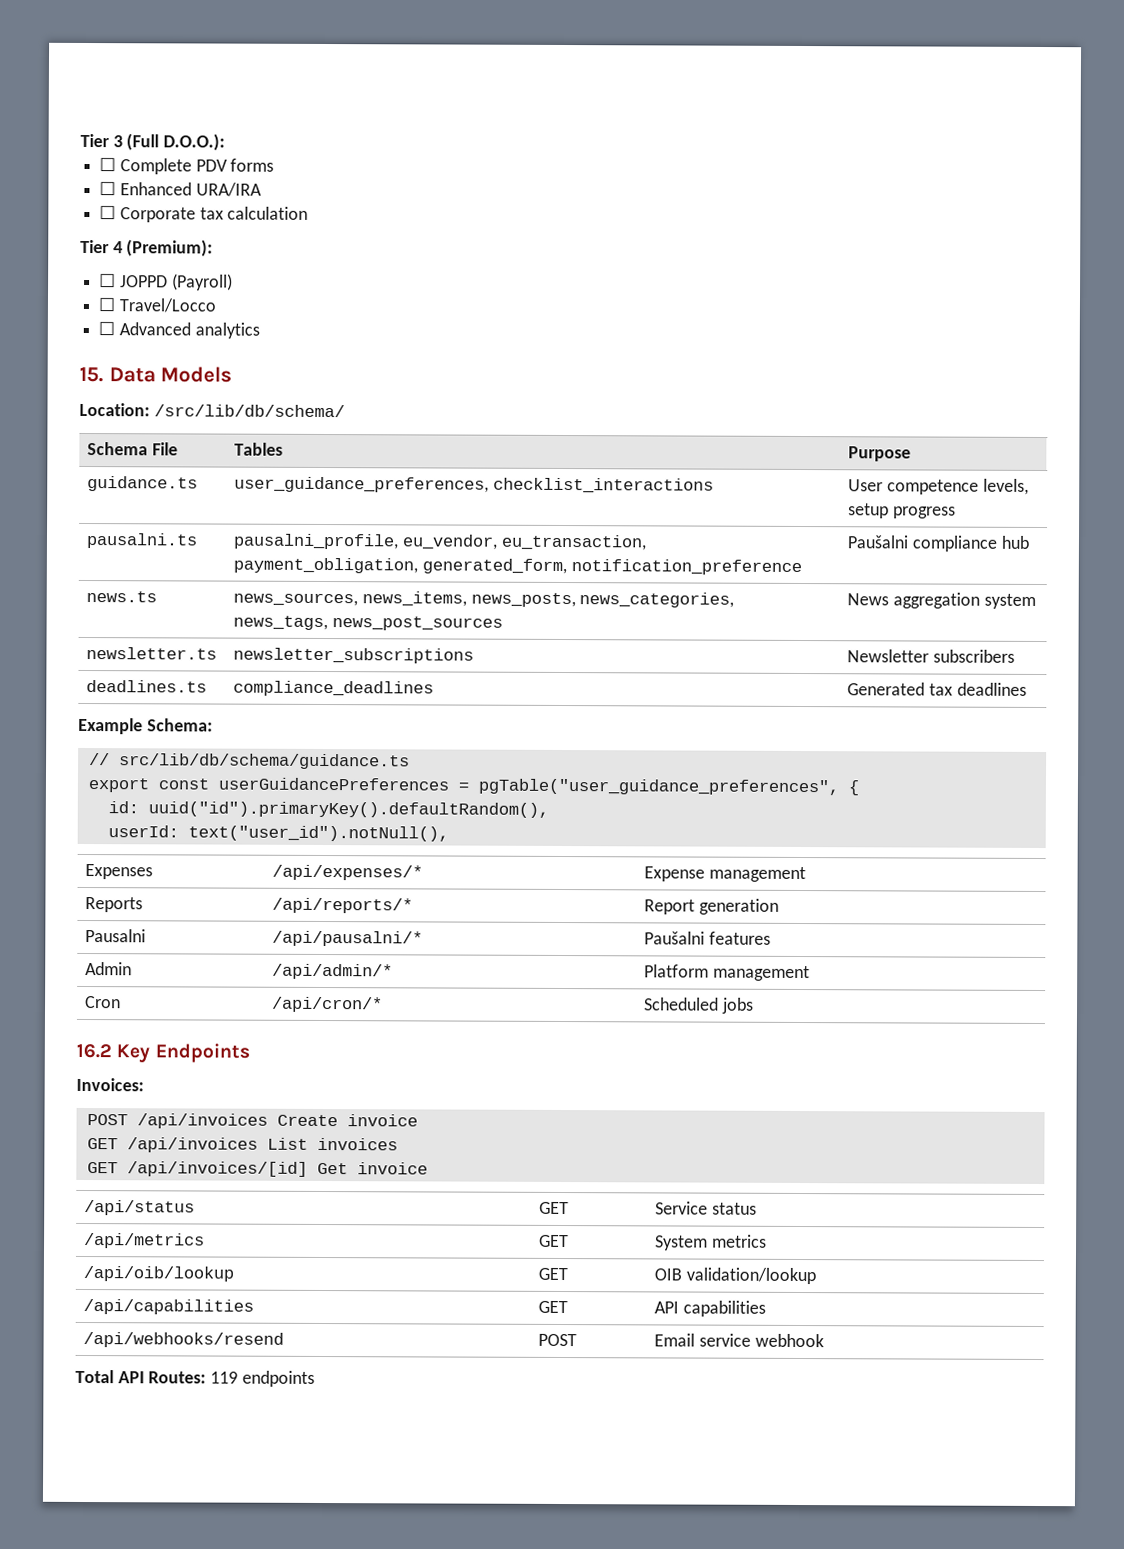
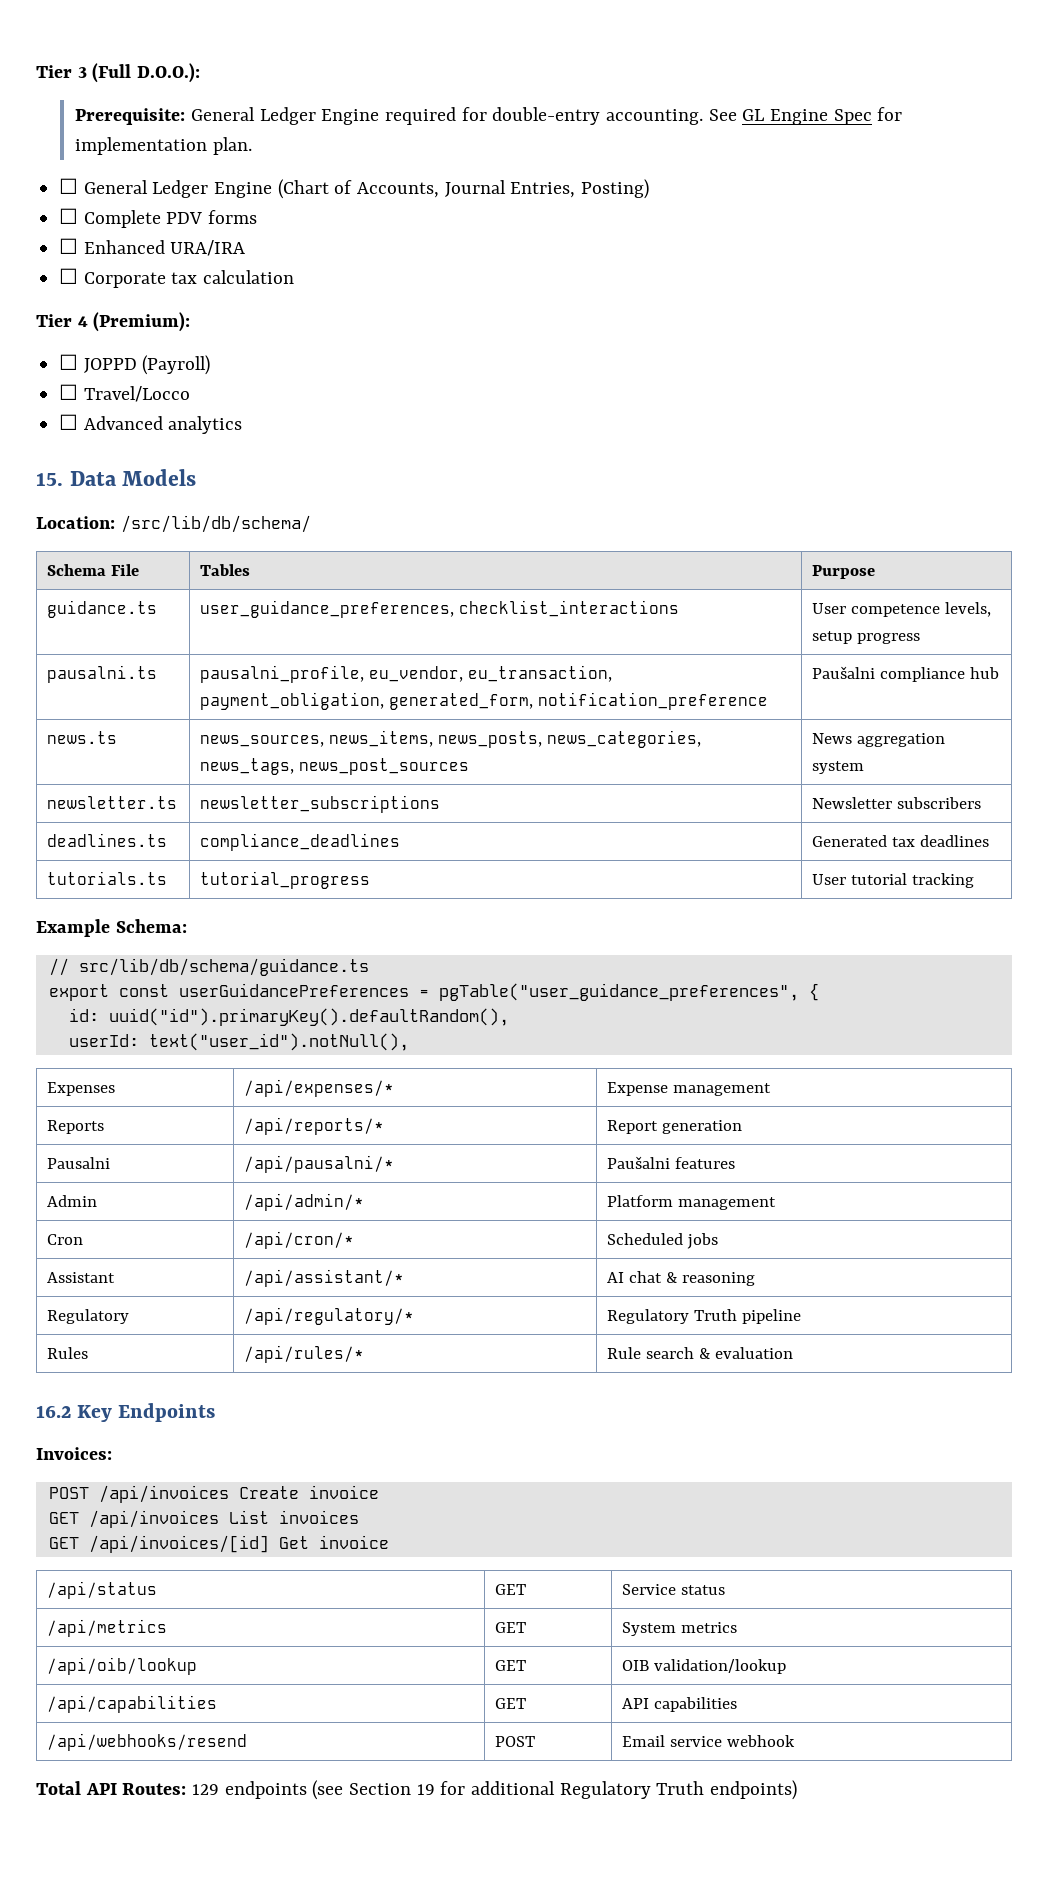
(226, 142) none -> [75,107,903,125] [75,137,252,155] [59,178,650,199] // Prerequisite: General Ledger Engine required for double-entry accounting. See GL Engine Spec for implementation plan. // ☐ General Ledger Engine (Chart of Accounts, Journal Entries, Posting)
(1027, 689) none -> [47,871,168,885] [200,871,371,889] [812,873,975,888] // tutorials.ts | tutorial_progress | User tutorial tracking
(754, 1005) none -> [47,1272,116,1283] [244,1269,405,1287] [607,1271,756,1286] [47,1309,130,1324] [244,1307,415,1325] [607,1309,802,1324] [47,1347,89,1359] [244,1345,365,1363] [607,1347,794,1359] // Assistant | /api/assistant/* | AI chat & reasoning // Regulatory | /api/regulatory/* | Regulatory Truth pipeline // Rules | /api/rules/* | Rule search & evaluation
[210,1370,315,1387] 119 endpoints -> [192,1780,798,1800] 129 endpoints (see Section 19 for additional Regulatory Truth endpoints)

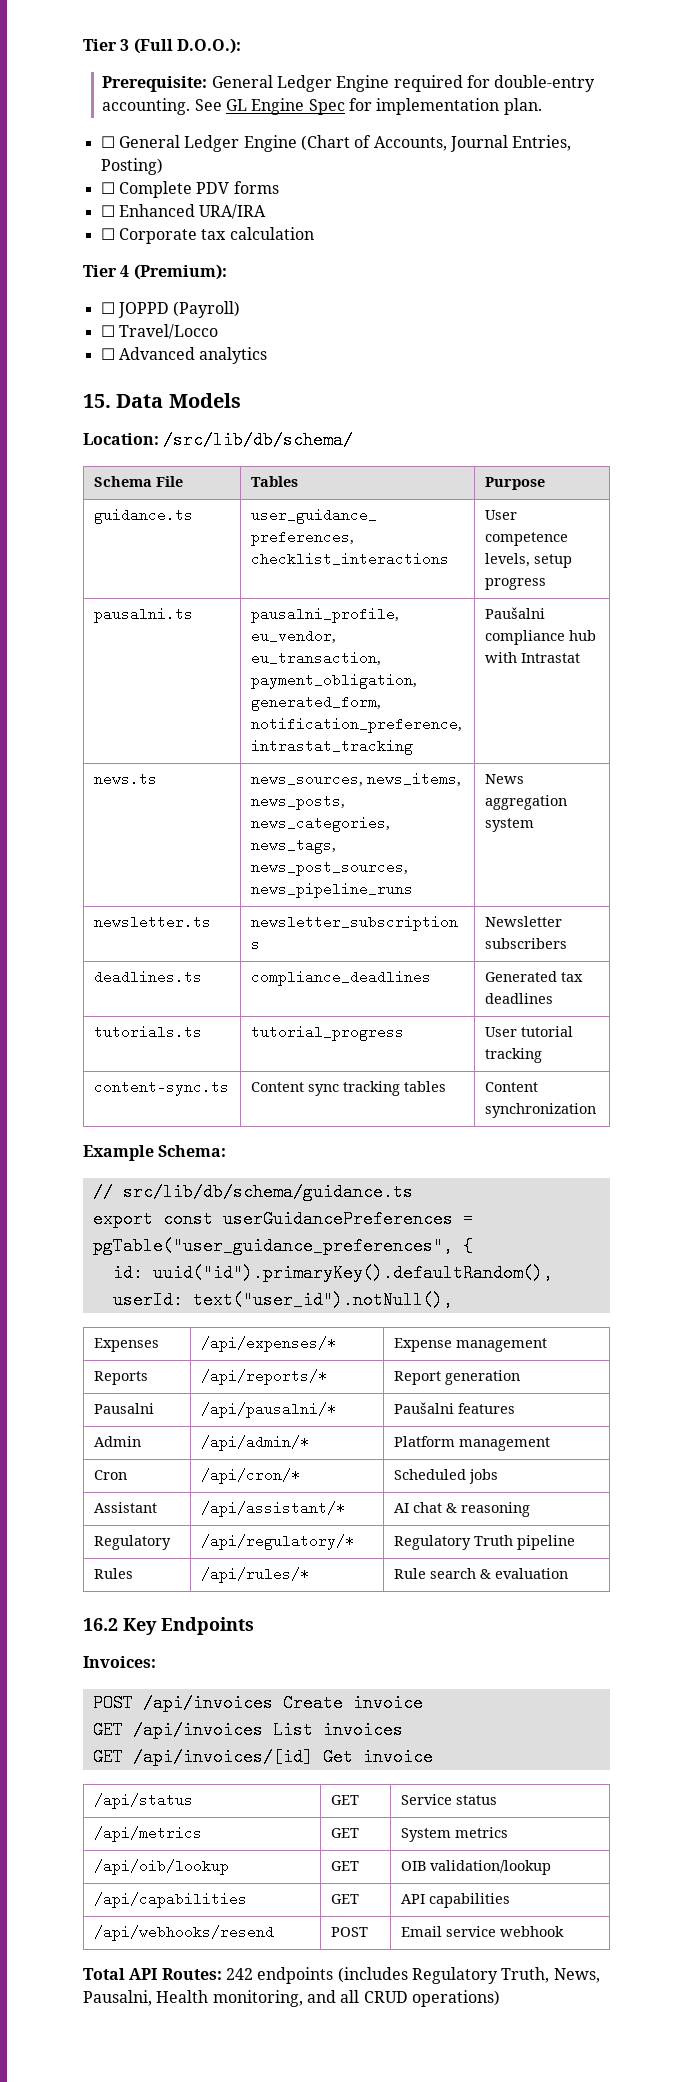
[538,692,769,710] notification_preference -> [250,717,462,733] [250,739,413,755] notification_preference, intrastat_tracking
(1000, 673) none -> [484,652,580,663] with Intrastat
[299,758,470,775] news_post_sources -> [250,860,408,876] [250,882,413,898] news_post_sources, news_pipeline_runs
(975, 880) none -> [93,1080,229,1096] [250,1081,446,1096] [484,1082,538,1092] [484,1103,596,1118] // content-sync.ts | Content sync tracking tables | Content synchronization
[192,1780,798,1800] 129 endpoints (see Section 19 for additional Regulatory Truth endpoints) -> [225,1967,600,1984] [83,1990,500,2007] 242 endpoints (includes Regulatory Truth, News, Pausalni, Health monitoring, and all CRUD operations)

